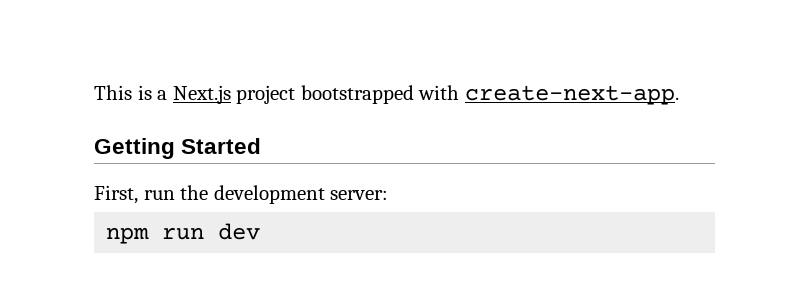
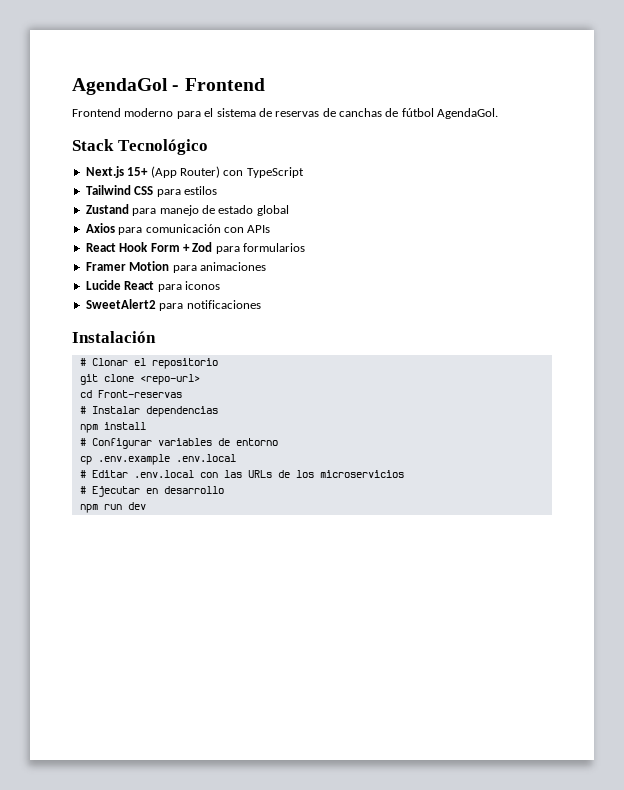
[94,85,679,105] [94,138,262,159] [94,185,389,204] This is a Next.js project bootstrapped with create-next-app. // Getting Started // First, run the development server: -> [72,78,265,95] [72,108,499,119] [72,139,208,155] [85,166,304,178] [85,185,217,197] [85,204,289,216] [85,223,271,235] [85,242,305,254] [85,261,266,273] [85,280,220,292] [85,299,261,311] [72,331,156,343] [79,358,218,369] [79,374,200,385] [79,390,182,398] [79,406,218,417] [79,422,146,433] [79,438,278,449] [79,454,236,465] [79,470,404,478] [79,486,224,497] AgendaGol - Frontend // Frontend moderno para el sistema de reservas de canchas de fútbol AgendaGol. // Stack Tecnológico // Next.js 15+ (App Router) con TypeScript // Tailwind CSS para estilos // Zustand para manejo de estado global // Axios para comunicación con APIs // React Hook Form + Zod para formularios // Framer Motion para animaciones // Lucide React para iconos // SweetAlert2 para notificaciones // Instalación // # Clonar el repositorio // git clone <repo-url> // cd Front-reservas // # Instalar dependencias // npm install // # Configurar variables de entorno // cp .env.example .env.local // # Editar .env.local con las URLs de los microservicios // # Ejecutar en desarrollo

